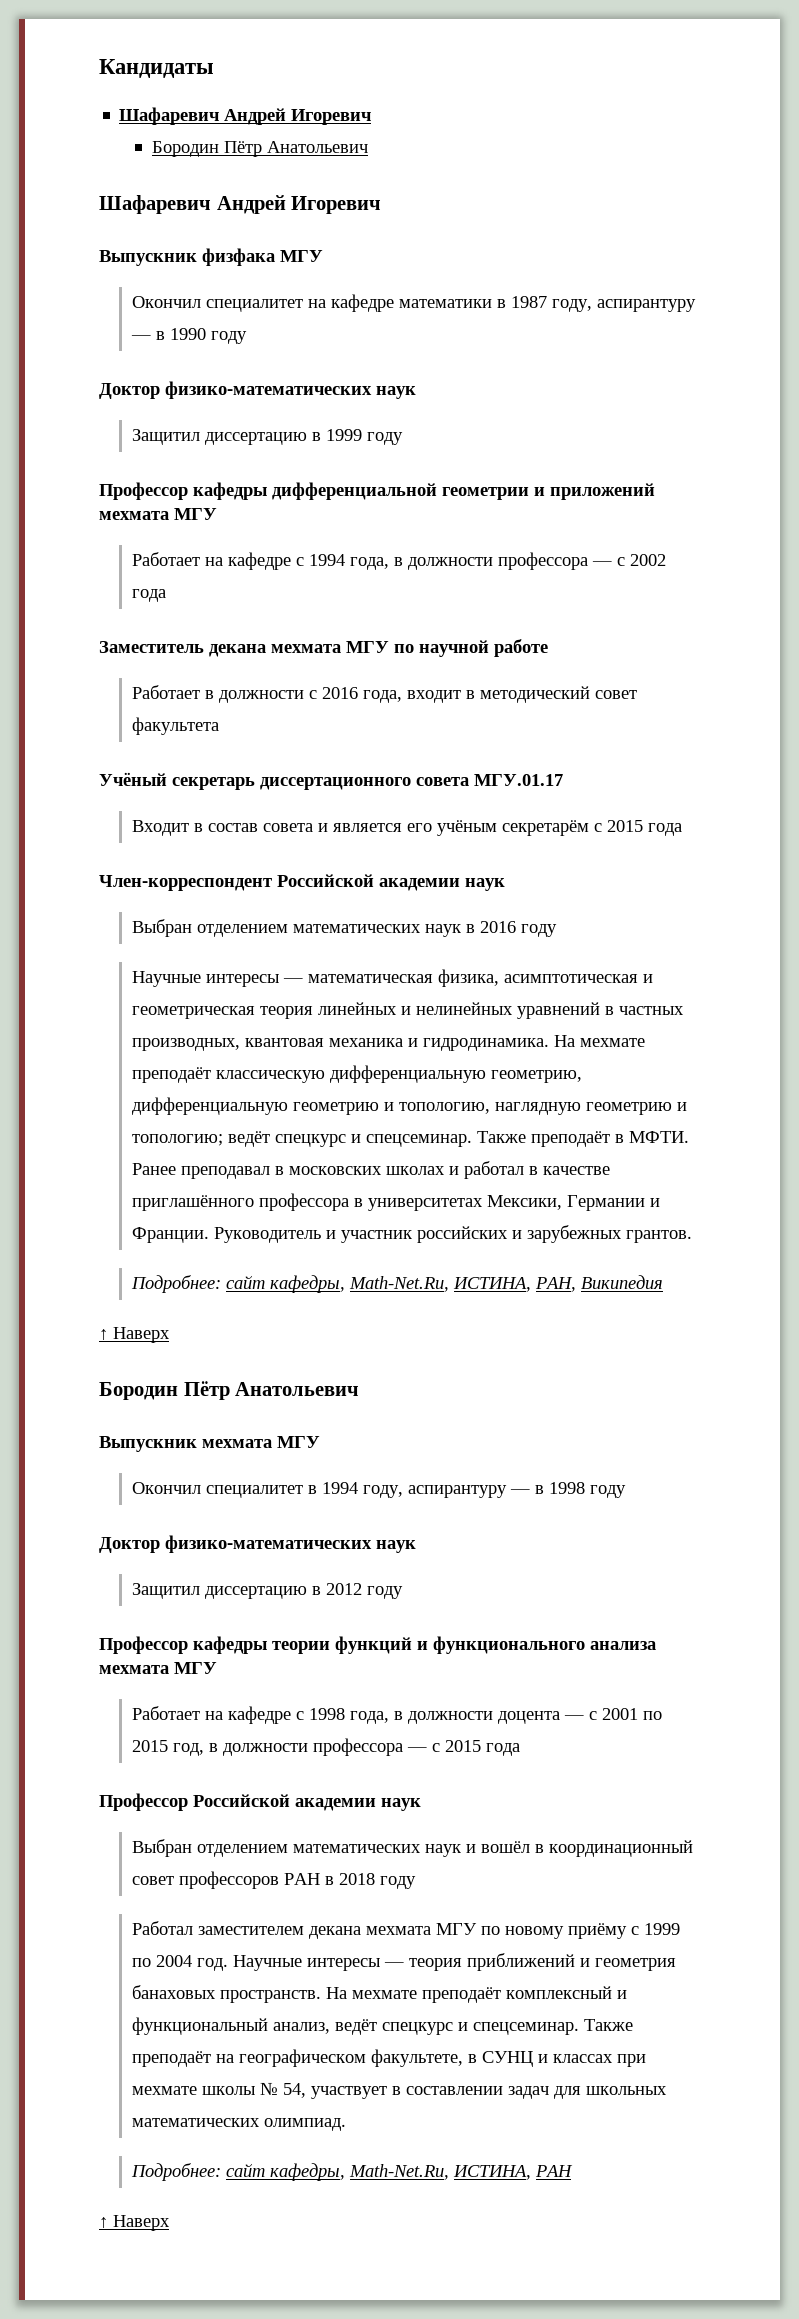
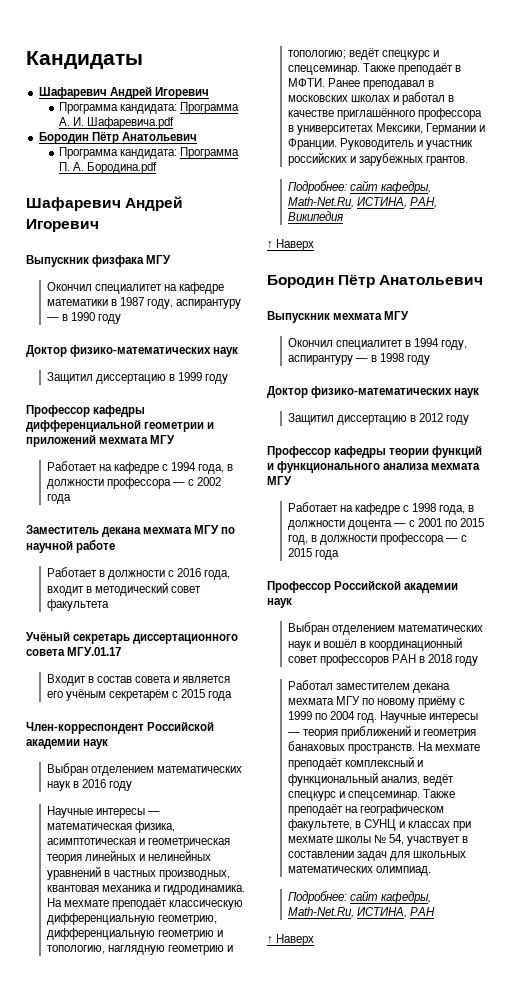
[152,141,369,157] Бородин Пётр Анатольевич -> [59,102,240,114] [59,117,175,129] [38,131,197,144] [59,147,240,159] [59,162,158,174] Программа кандидата: Программа А. И. Шафаревича.pdf // Бородин Пётр Анатольевич // Программа кандидата: Программа П. А. Бородина.pdf

